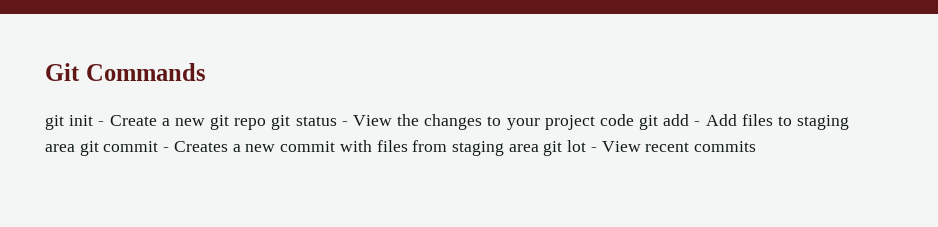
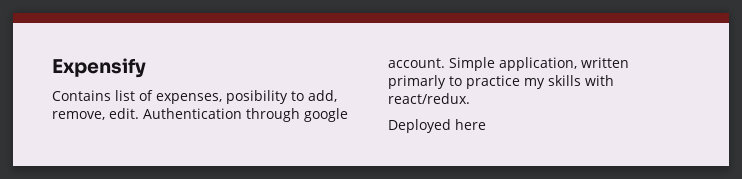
[45,63,206,81] [45,114,849,130] [45,140,757,156] Git Commands // git init - Create a new git repo git status - View the changes to your project code git add - Add files to staging area git commit - Creates a new commit with files from staging area git lot - View recent commits -> [52,58,146,78] [52,90,337,104] [52,108,348,122] [388,57,629,71] [388,75,614,89] [388,93,470,104] [388,119,486,133] Expensify // Contains list of expenses, posibility to add, remove, edit. Authentication through google account. Simple application, written primarly to practice my skills with react/redux. // Deployed here

